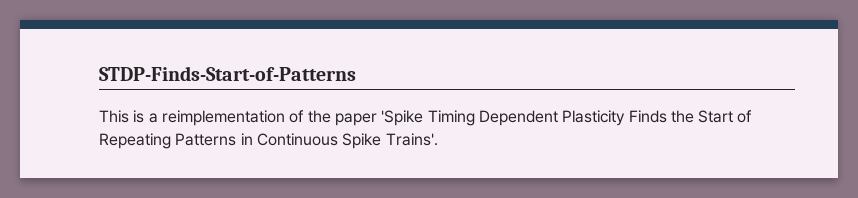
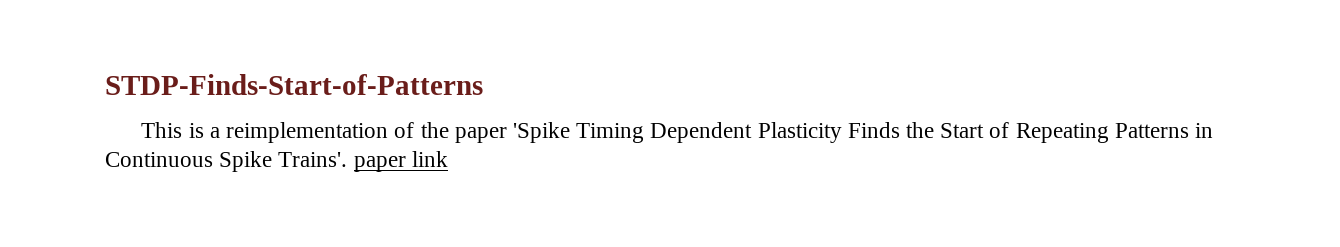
(438, 139) none -> [353,151,448,172] paper link

